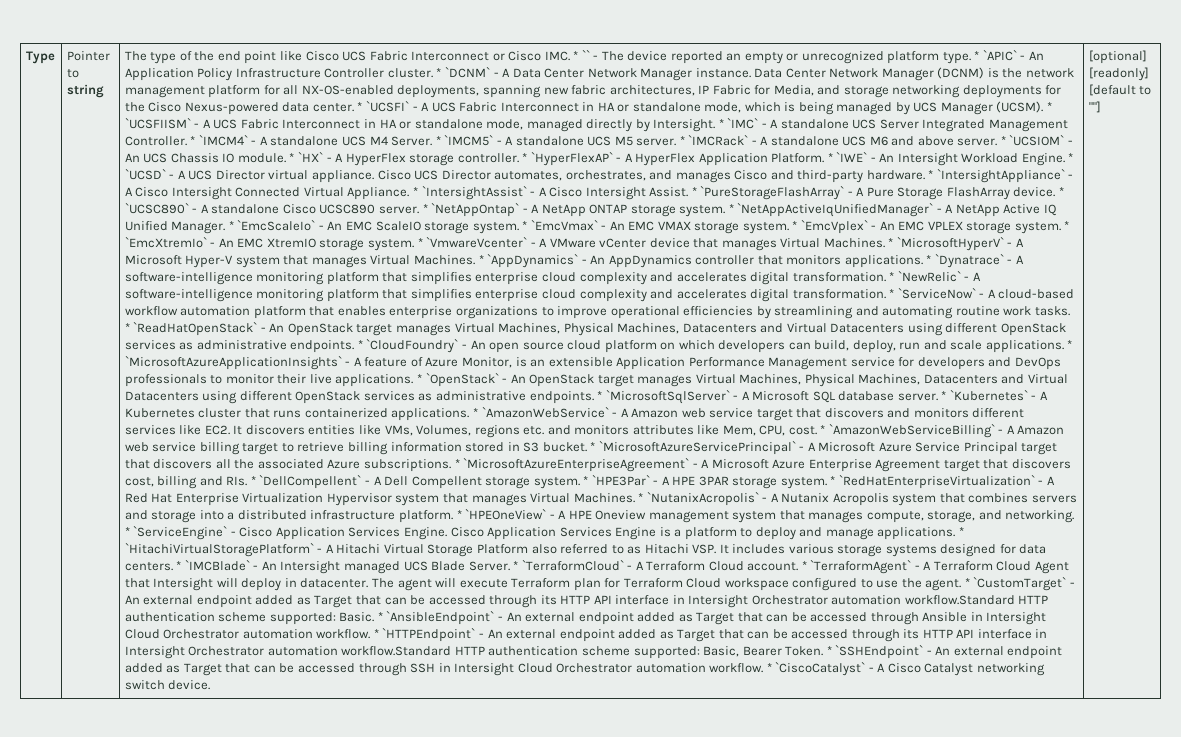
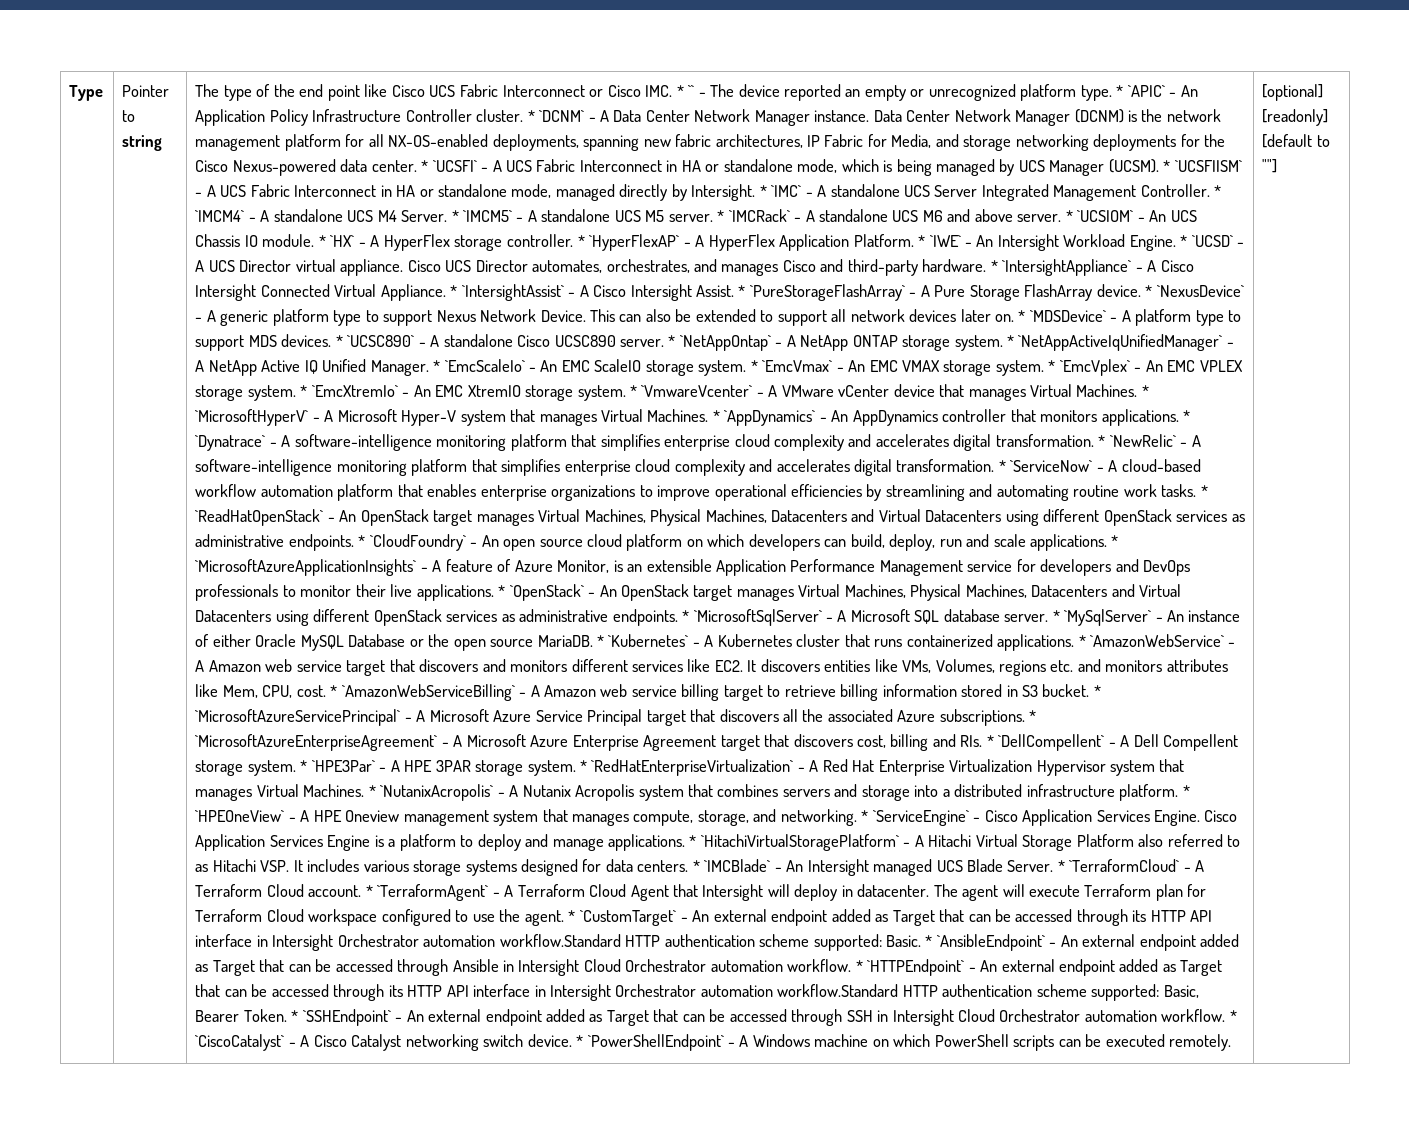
(1064, 191) none -> [1156,285,1244,297] [195,309,1242,326] [195,334,343,351] `NexusDevice` - A generic platform type to support Nexus Network Device. This can also be extended to support all network devices later on. * `MDSDevice` - A platform type to support MDS devices. *
(947, 395) none -> [1064,609,1241,626] [195,634,604,651] `MySqlServer` - An instance of either Oracle MySQL Database or the open source MariaDB. *
(211, 685) none -> [576,1034,1231,1051] * `PowerShellEndpoint` - A Windows machine on which PowerShell scripts can be executed remotely.

